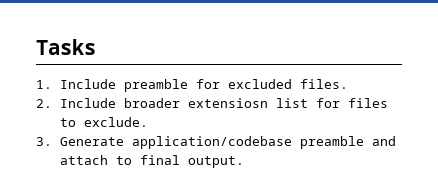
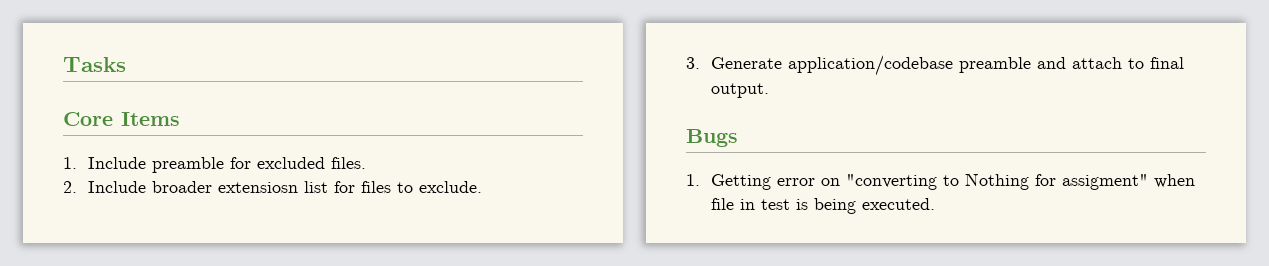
(96, 47) none -> [63,112,180,126] // Core Items
(244, 162) none -> [686,129,738,147] [686,173,1196,190] [711,198,936,214] // Bugs // 1. Getting error on "converting to Nothing for assigment" when file in test is being executed.

